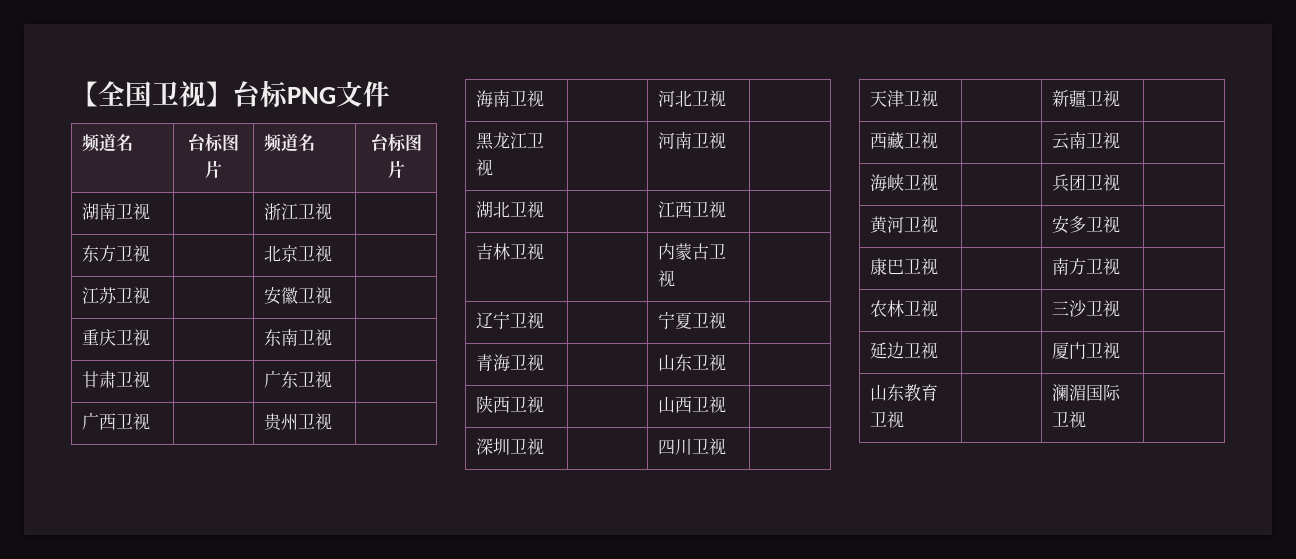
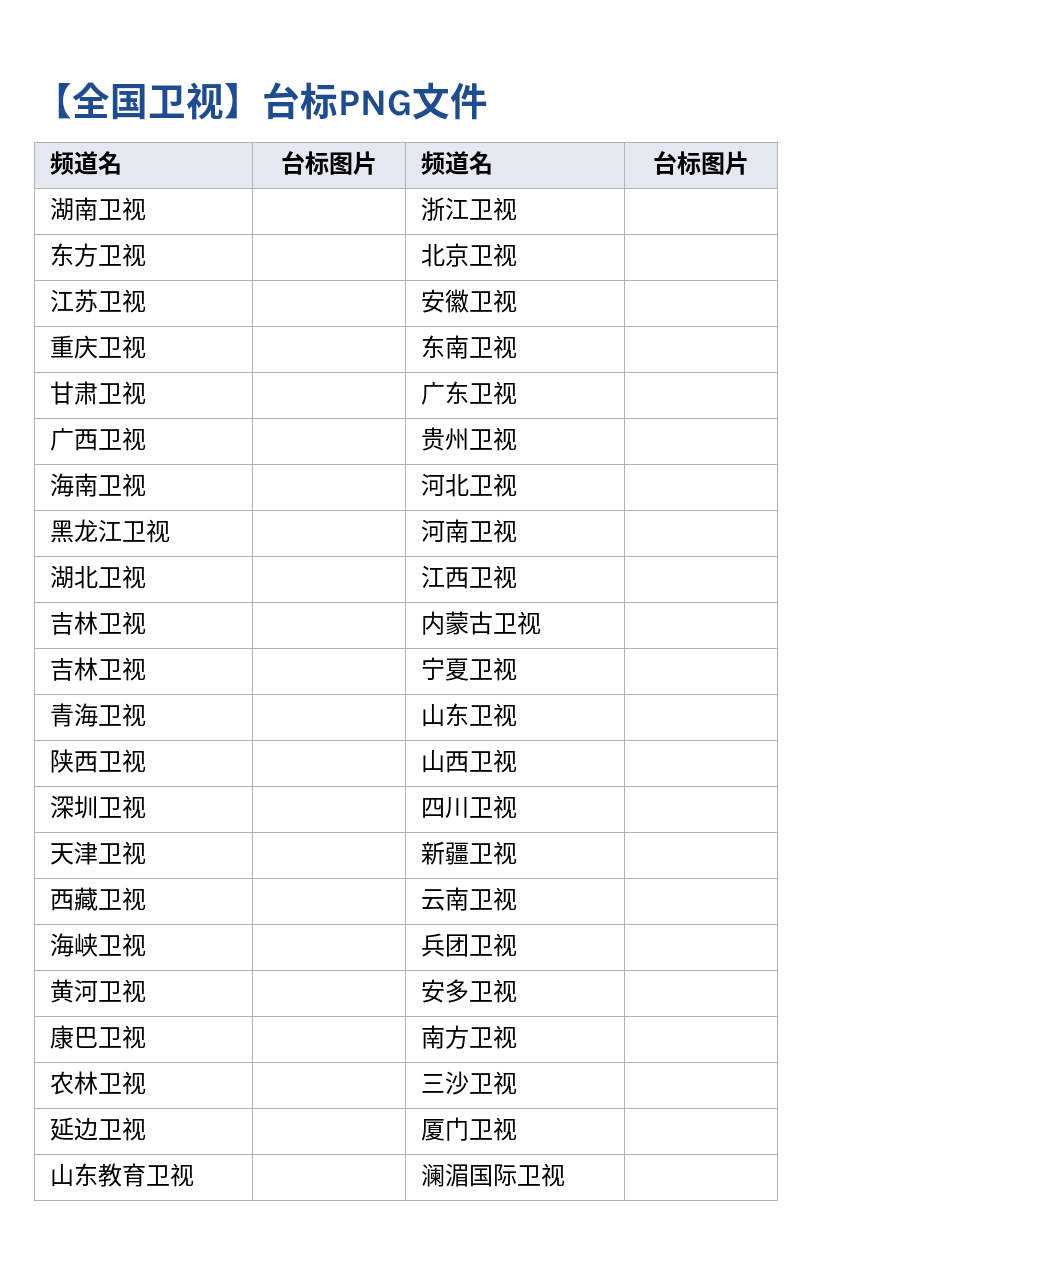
[475,312,510,329] 辽宁 -> [49,657,98,681] 吉林

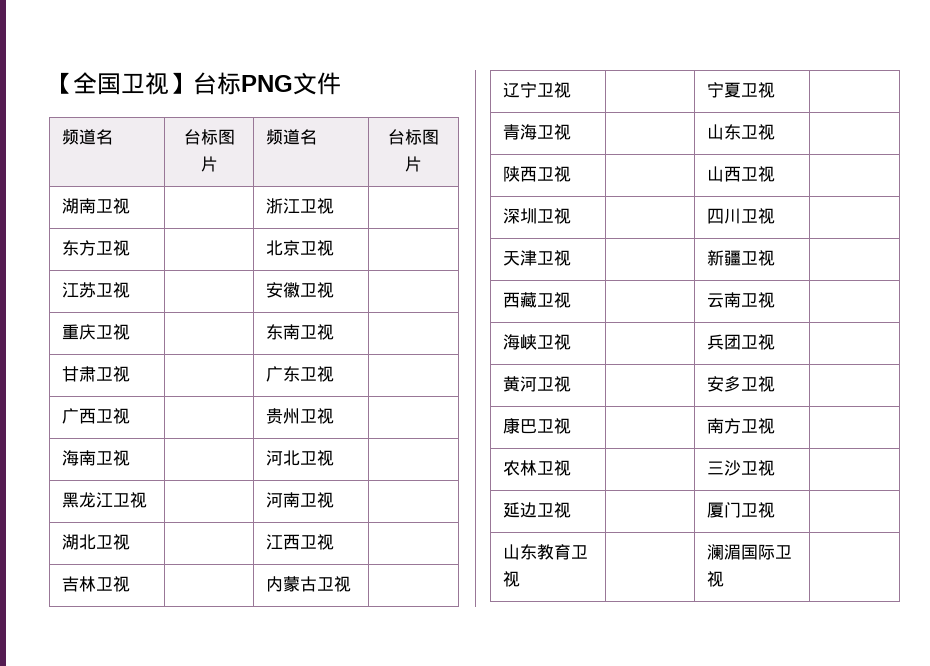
[49,657,98,681] 吉林 -> [502,82,537,98] 辽宁

